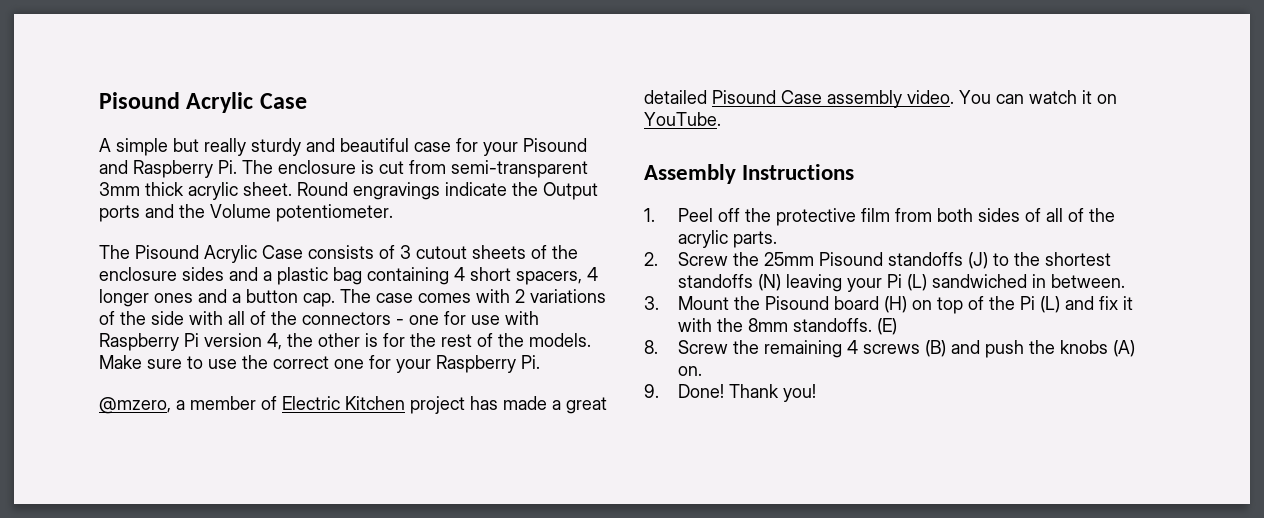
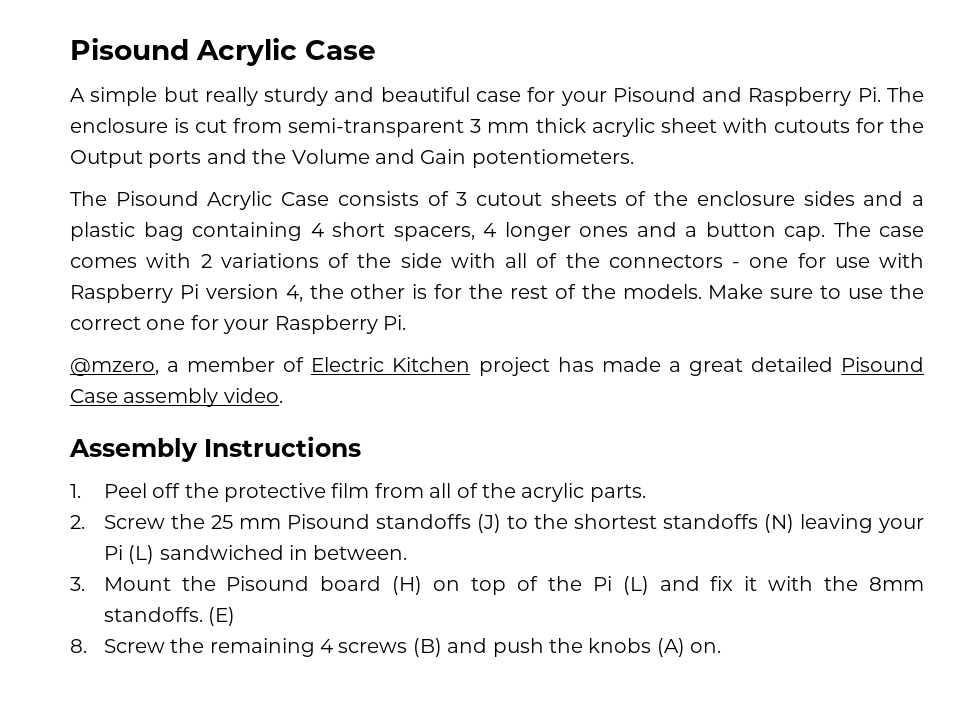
[99,182,507,200] 3mm thick acrylic sheet. Round engravings indicate -> [470,118,884,137] 3 mm thick acrylic sheet with cutouts for
[276,204,393,222] potentiometer. -> [375,149,634,168] and Gain potentiometers.
[959,90,1117,104] [644,112,721,126] You can watch it on YouTube. -> (283, 395) none
[937,208,1042,222] both sides of -> (424, 490) none
[764,252,815,266] 25mm -> [210,515,281,529] 25 mm
[644,384,817,402] // 9. Done! Thank you! -> (722, 647) none

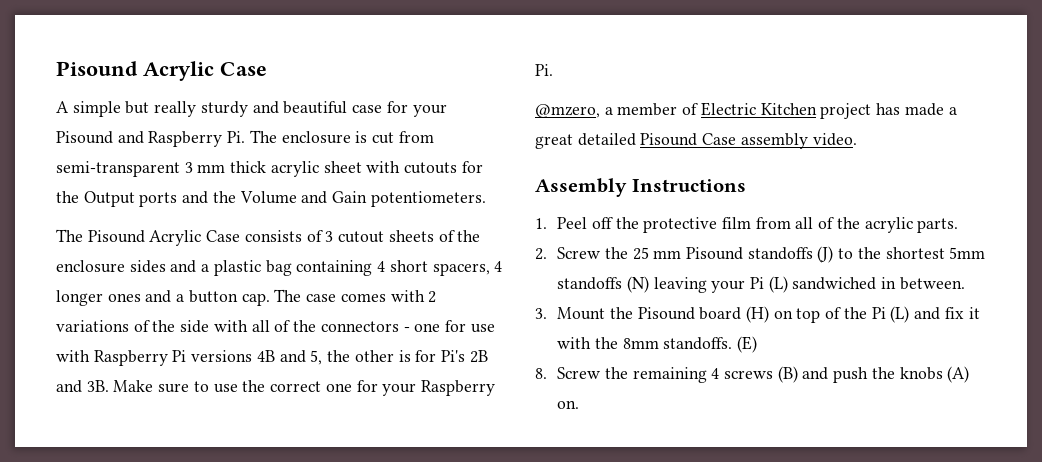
[205,284,702,302] version 4, the other is for the rest of the models. -> [191,350,488,365] [56,380,109,393] versions 4B and 5, the other is for Pi's 2B and 3B.
(657, 521) none -> [949,247,986,259] 5mm

